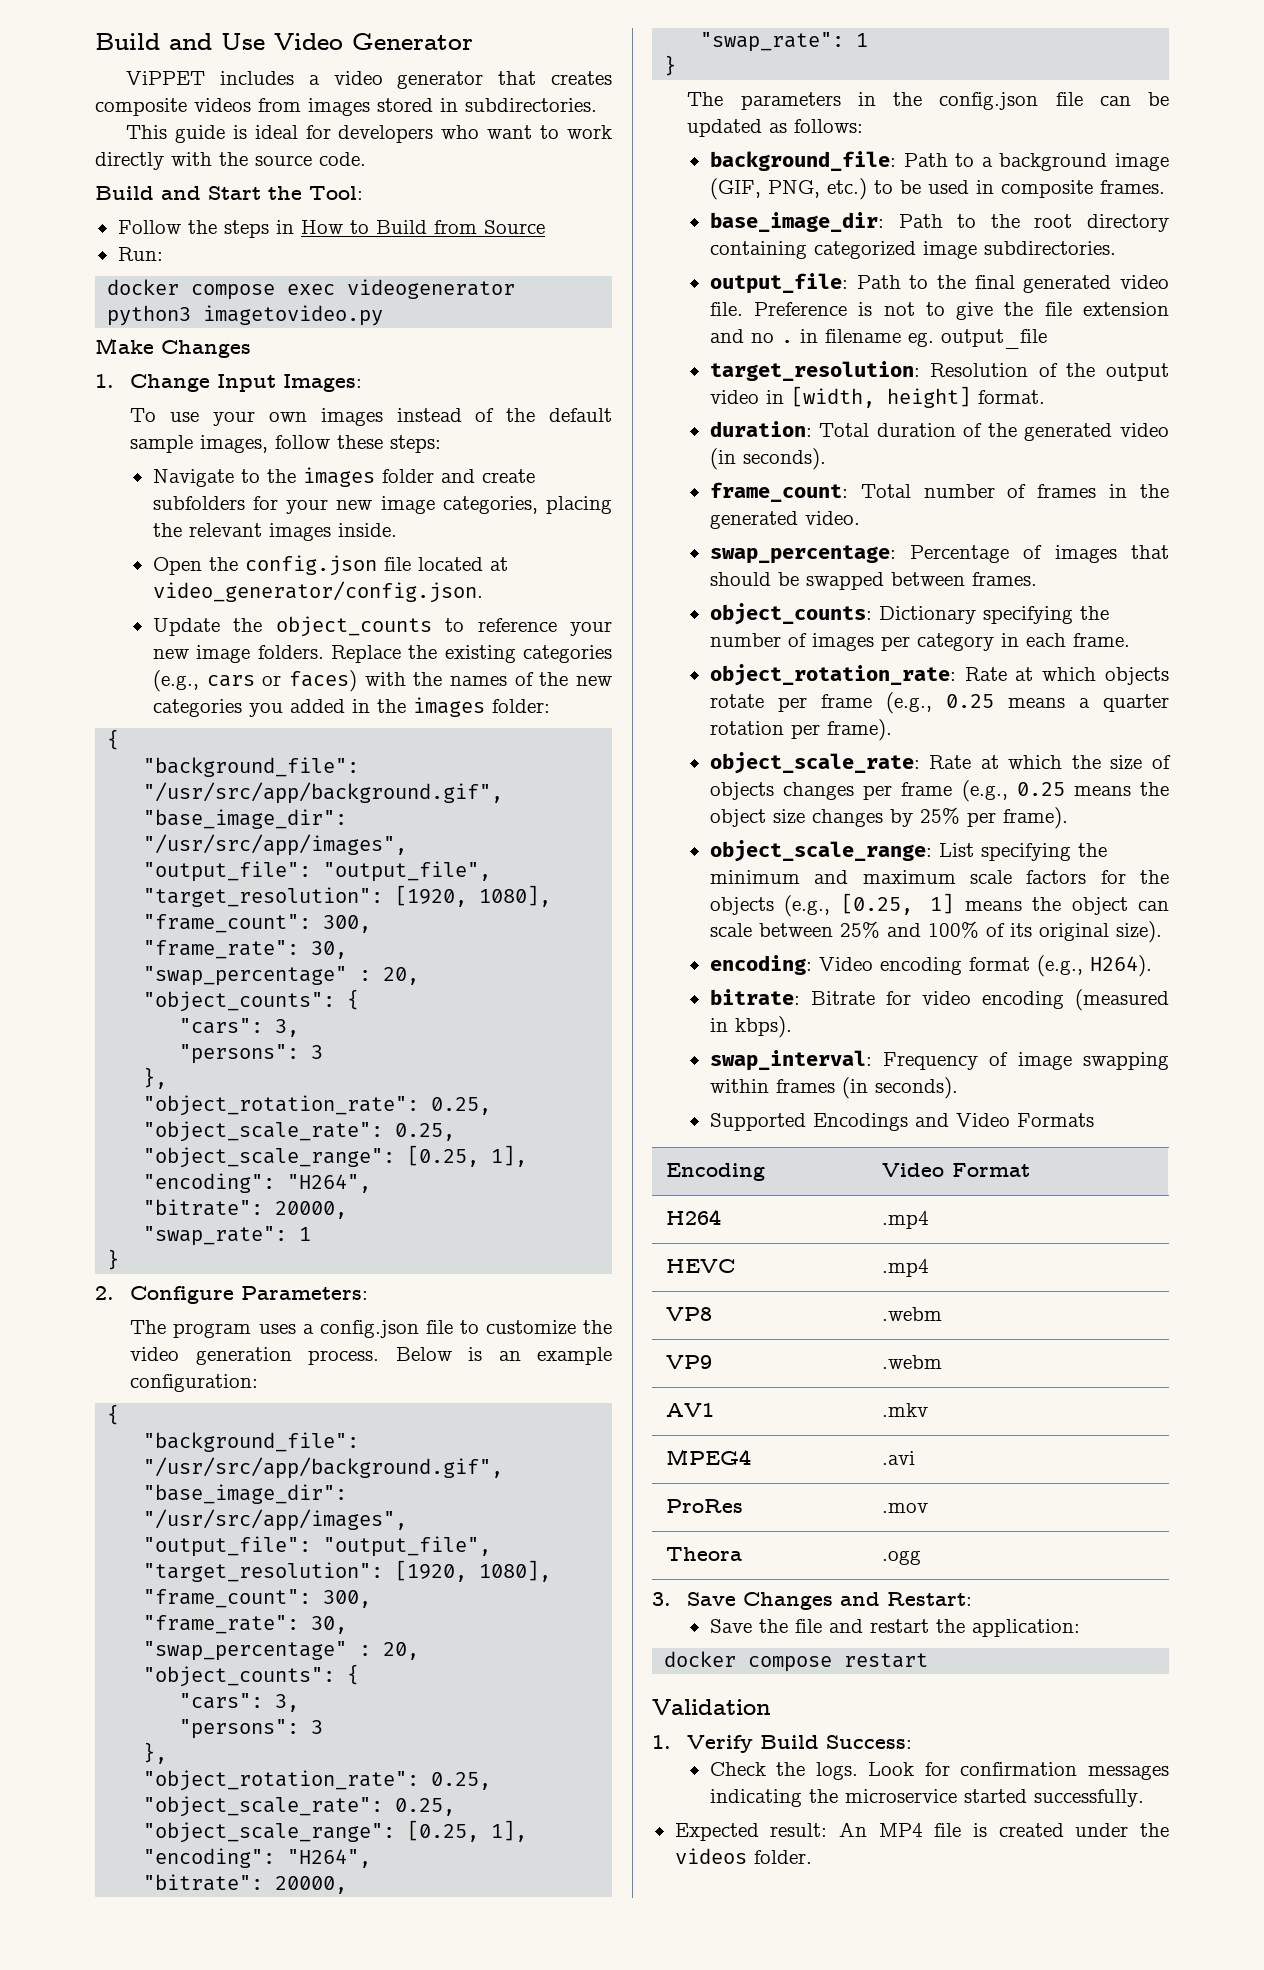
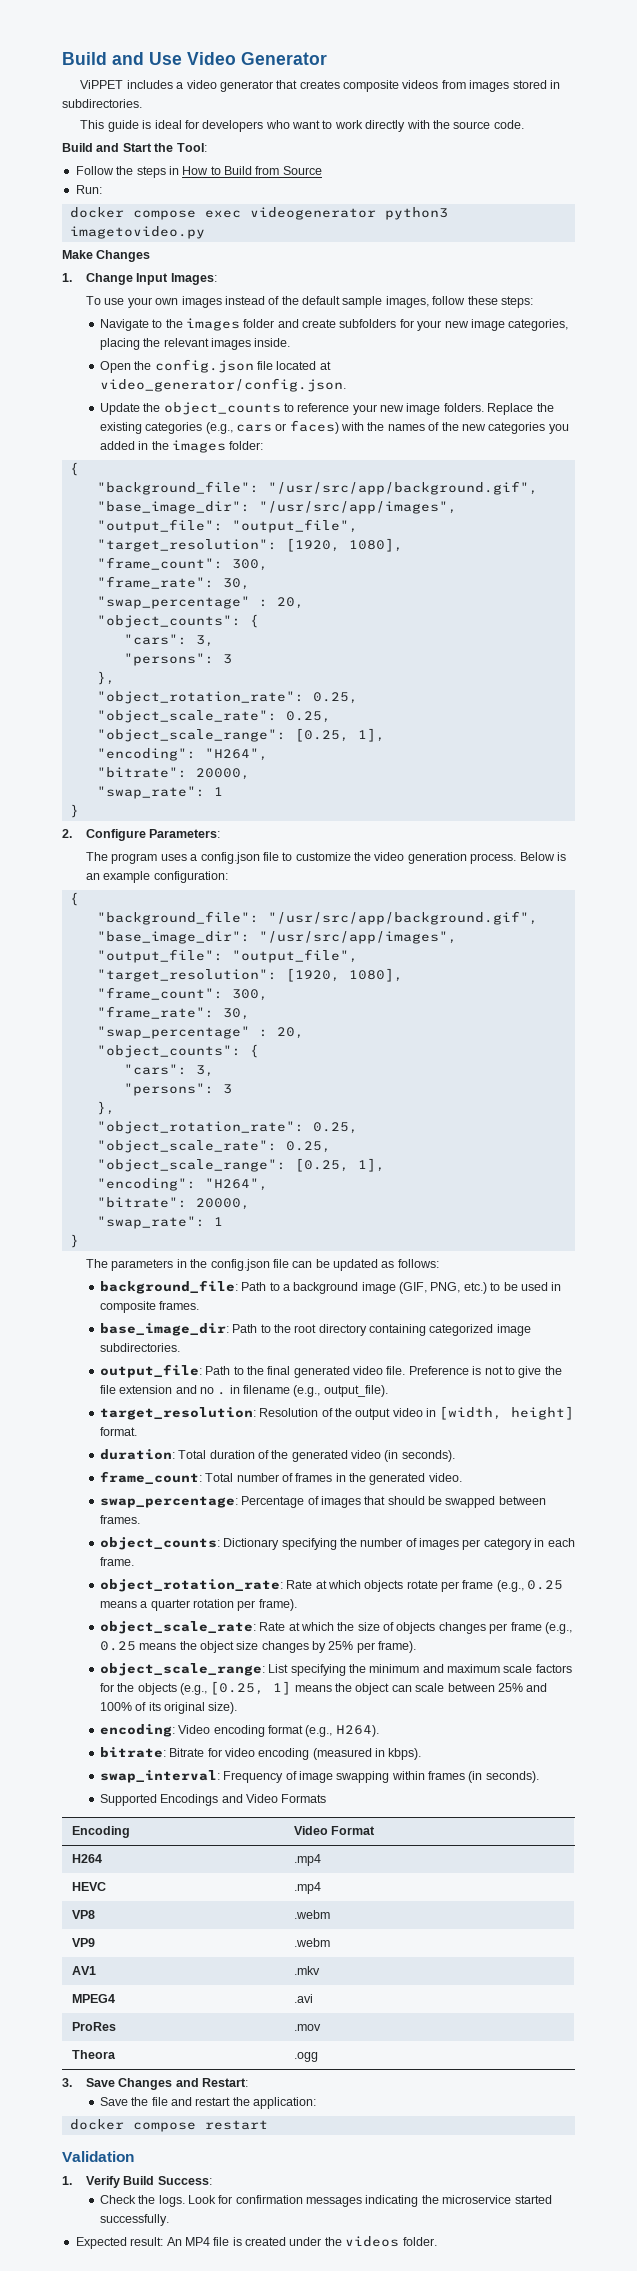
[907,329,1047,349] eg. output_file -> [293,1385,388,1397] (e.g., output_file).

